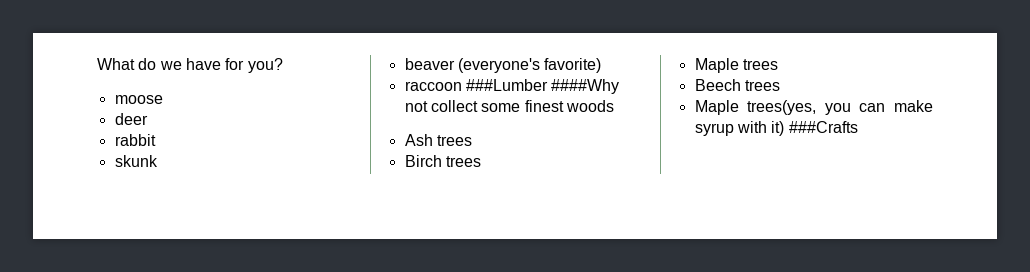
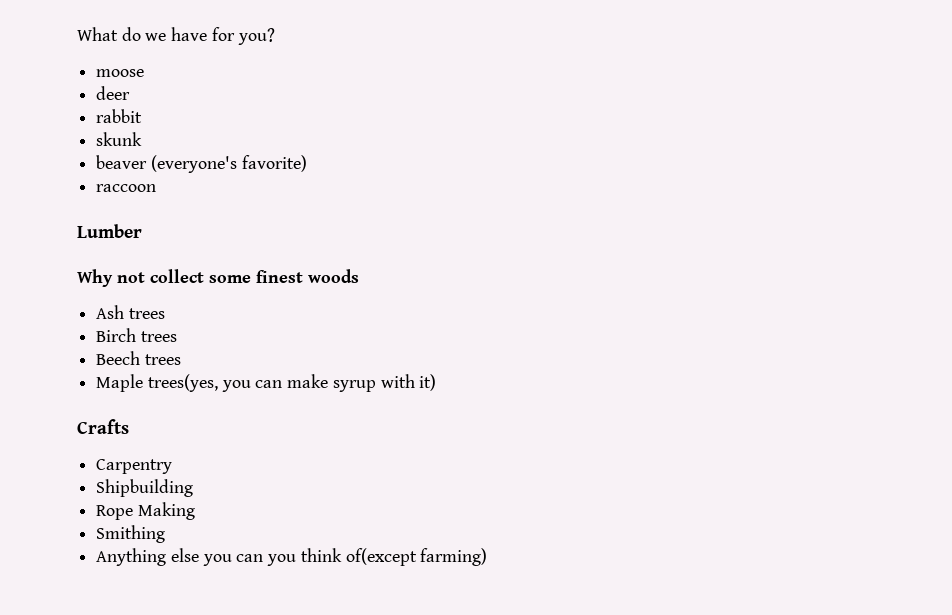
[465,79,620,94] ###Lumber ####Why -> [77,224,142,238] [77,269,113,287] // Lumber // Why
[694,58,778,73] // Maple trees -> (177, 336) none
[788,121,858,133] ###Crafts -> [77,419,129,434] [96,459,173,474] [96,479,194,497] [96,502,195,520] [96,525,166,543] [96,548,488,566] // Crafts // Carpentry // Shipbuilding // Rope Making // Smithing // Anything else you can you think of(except farming)

